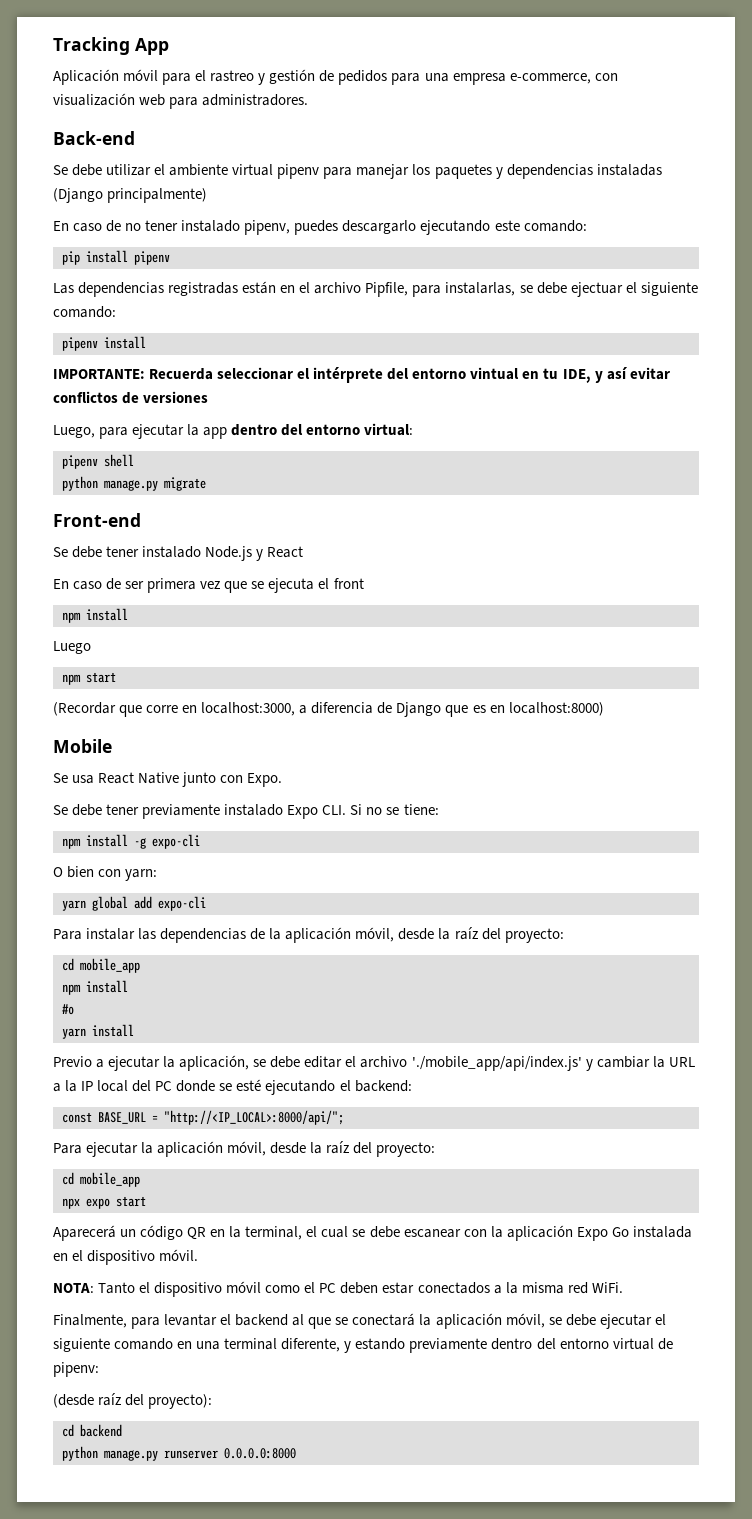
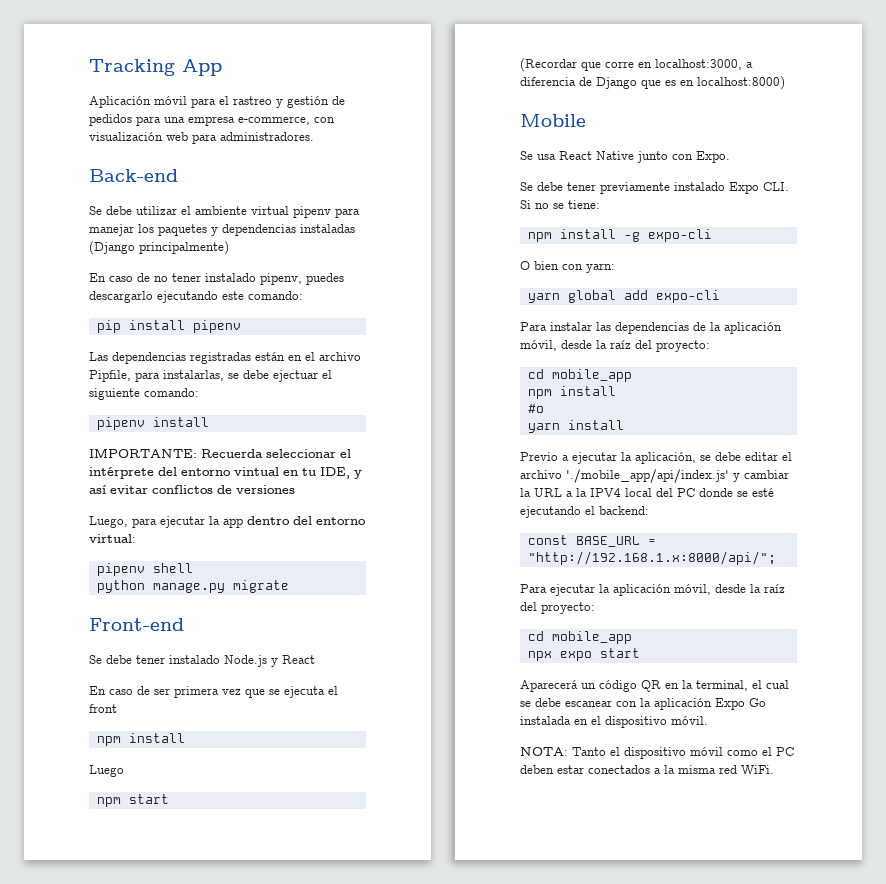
[81,1081,94,1091] IP -> [590,488,621,497] IPV4
[164,1110,344,1125] "http://<IP_LOCAL>:8000/api/"; -> [527,551,776,565] "http://192.168.1.x:8000/api/";
[53,1313,666,1329] [53,1338,673,1353] [53,1362,99,1377] [53,1393,213,1409] [62,1424,122,1437] [62,1446,296,1461] // Finalmente, para levantar el backend al que se conectará la aplicación móvil, se debe ejecutar el siguiente comando en una terminal diferente, y estando previamente dentro del entorno virtual de pipenv: // (desde raíz del proyecto): // cd backend // python manage.py runserver 0.0.0.0:8000 -> (774, 769) none

